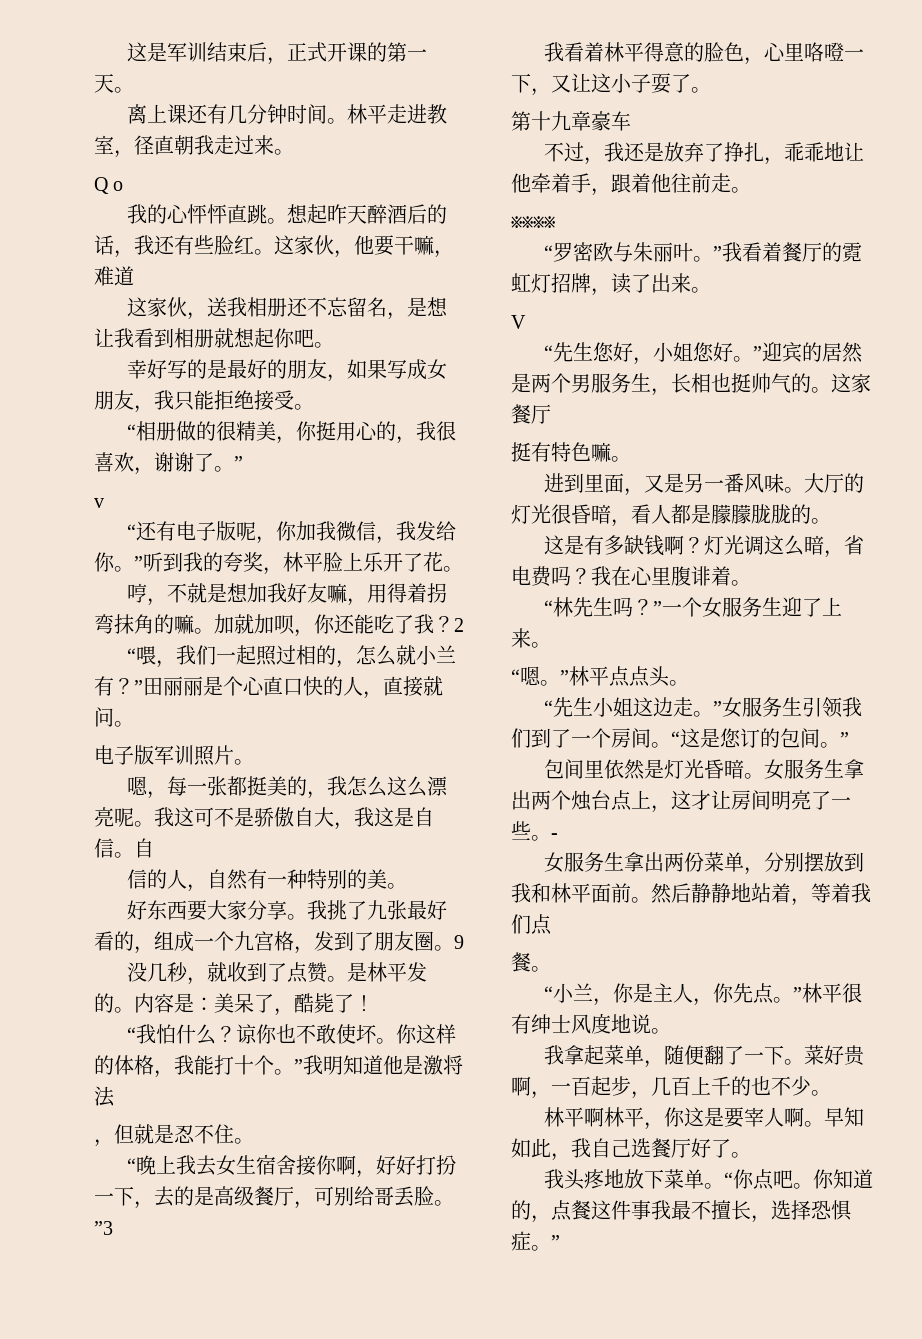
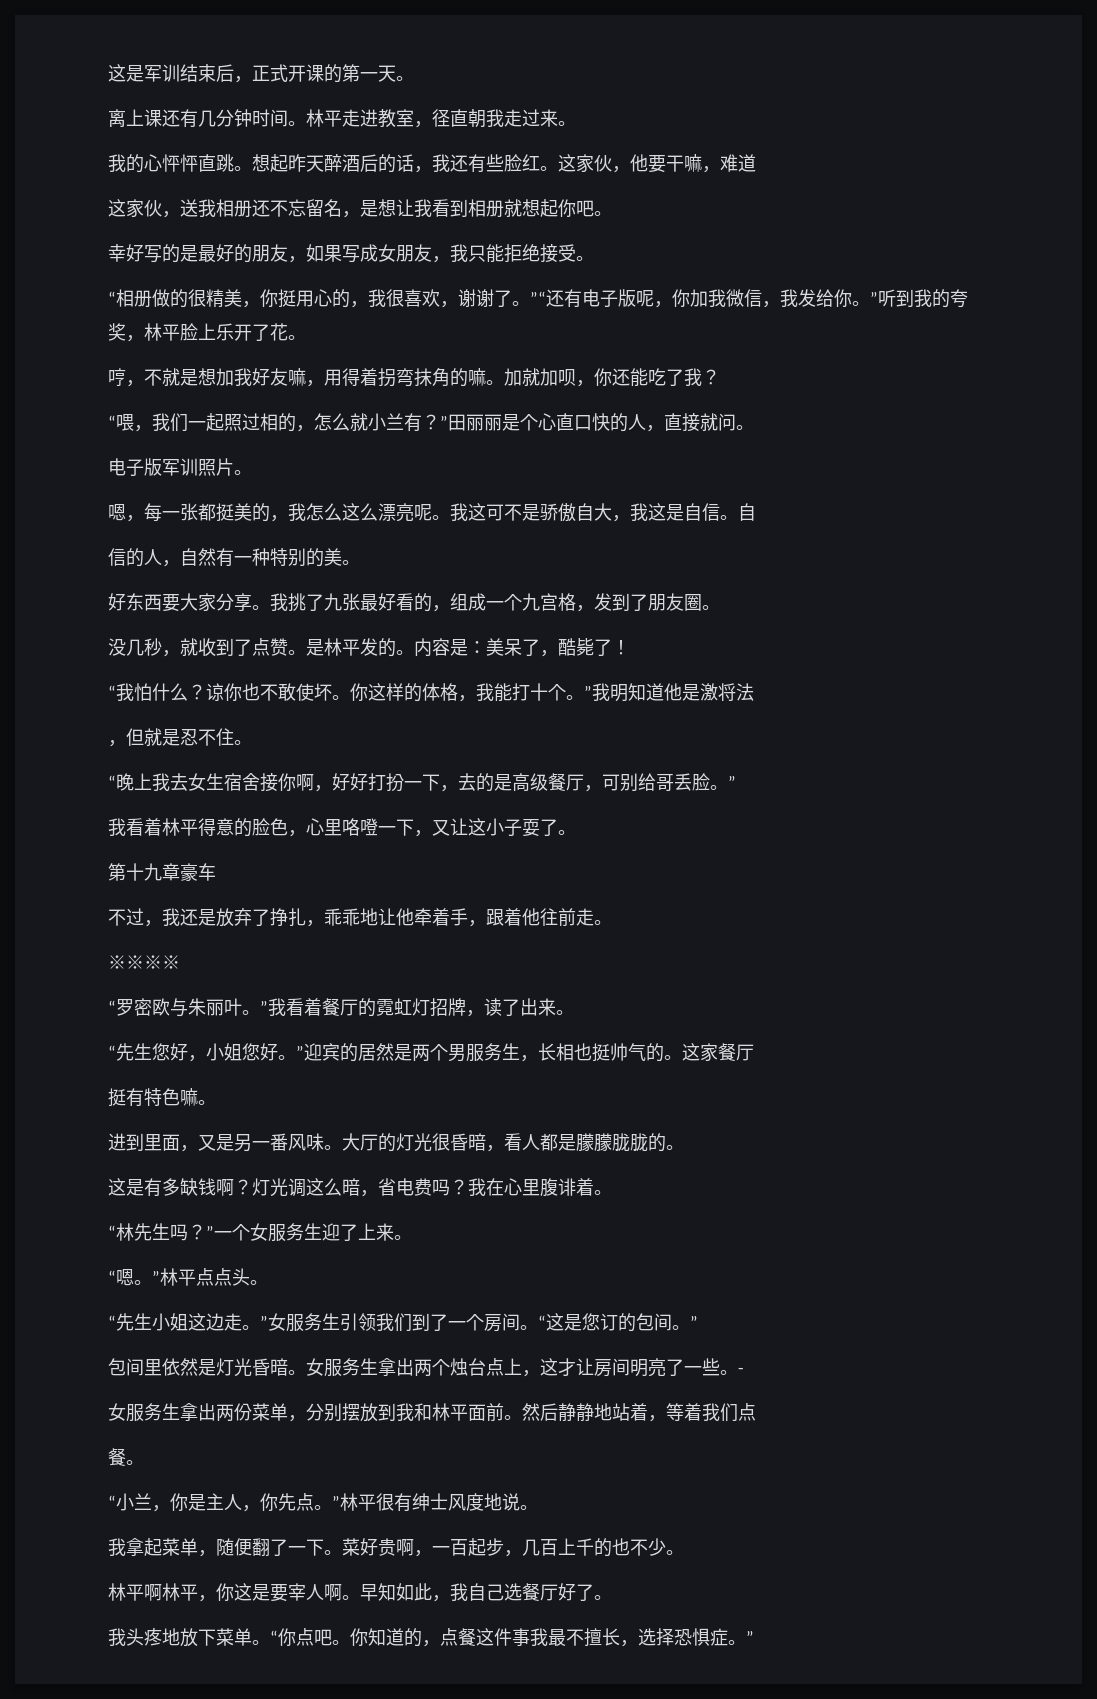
[94,177,124,194] // Q o -> (576, 123) none
[234,456,243,470] [94,498,104,508] [127,524,137,539] ” // v // “ -> [530,291,546,305] ”“
[454,618,464,632] 2 -> (720, 377) none
[454,935,464,949] 9 -> (720, 607) none
[94,1221,113,1235] ”3 -> [728,775,736,789] ”
[511,315,526,329] // V -> (574, 1012) none

